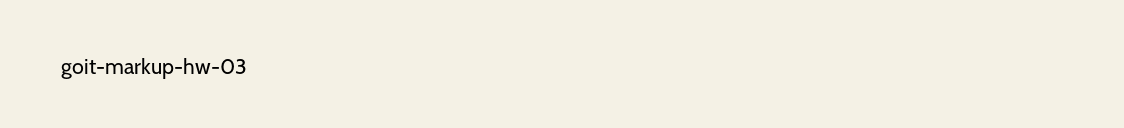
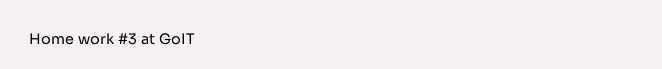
[61,58,247,79] goit-markup-hw-03 -> [29,33,195,45] Home work #3 at GoIT

